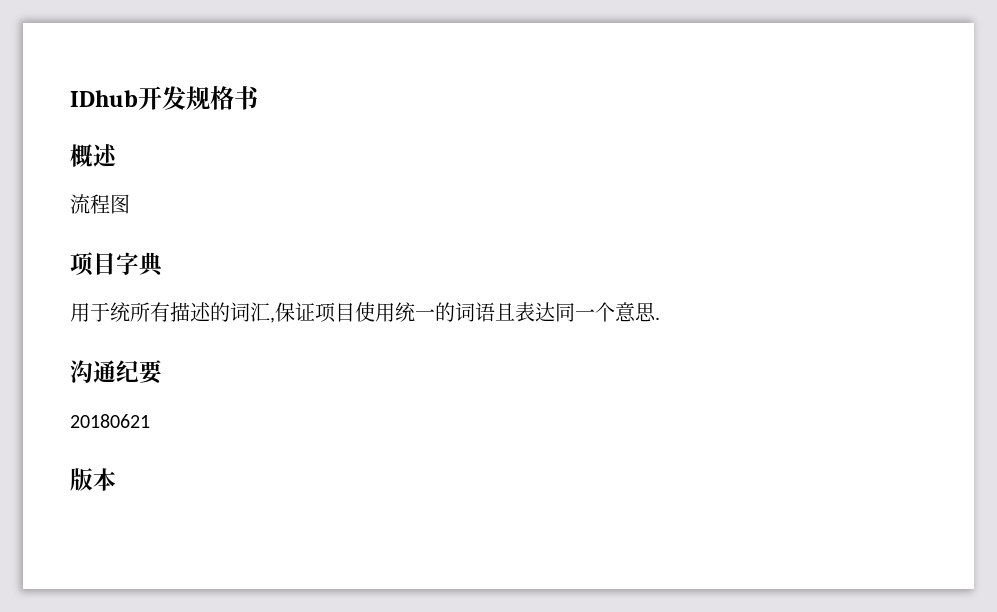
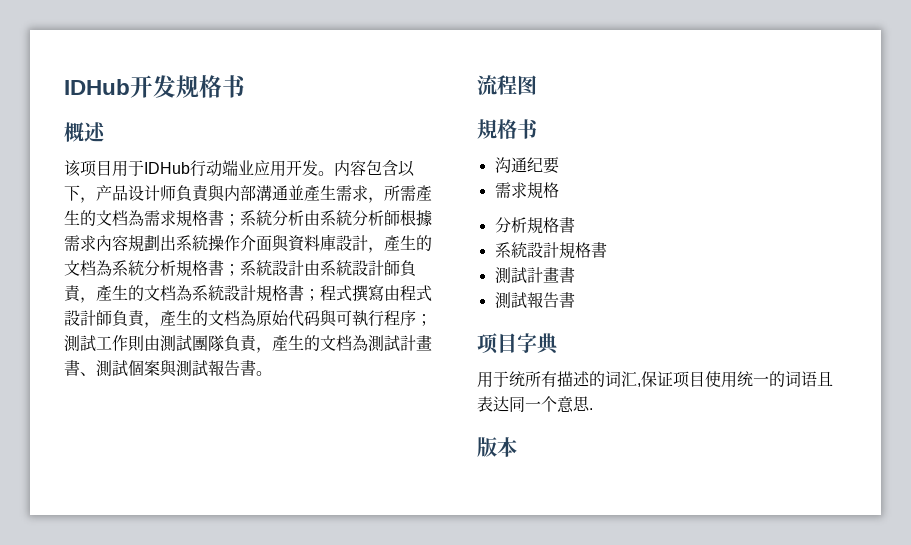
[70,90,138,107] IDhub -> [64,79,130,95] IDHub
[70,194,130,214] 流程图 -> [64,160,415,177] [64,185,432,203] [64,209,432,227] [64,234,432,253] [64,260,417,277] [64,284,432,303] [64,310,432,328] [64,335,432,353] [64,360,272,377] [477,75,537,95] [477,119,538,139] [494,157,559,174] [494,182,559,199] [494,217,575,234] [494,242,607,259] [494,267,575,284] [494,292,575,309] 该项目用于IDHub行动端业应用开发。内容包含以下，产品设计师負責與内部溝通並產生需求，所需產生的文档為需求規格書；系統分析由系統分析師根據需求內容規劃出系統操作介面與資料庫設計，產生的文档為系統分析規格書；系統設計由系統設計師負責，產生的文档為系統設計規格書；程式撰寫由程式設計師負責，產生的文档為原始代码與可執行程序；測試工作則由測試團隊負責，產生的文档為測試計畫書、測試個案與測試報告書。 // 流程图 // 規格书 // 沟通纪要 // 需求規格 // 分析規格書 // 系統設計規格書 // 測試計畫書 // 測試報告書
[70,360,163,384] [70,414,150,428] // 沟通纪要 // 20180621 -> (593, 409) none

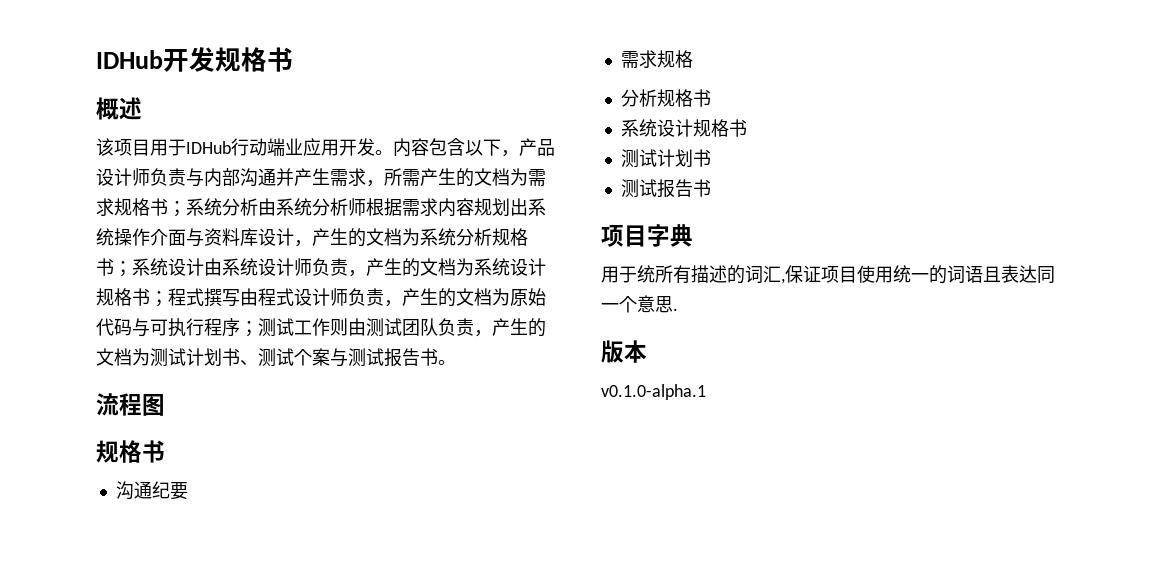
[176,185,320,202] 負責與内部溝通並產 -> [150,168,312,187] 负责与内部沟通并产
[416,185,432,201] [64,209,432,227] [64,234,432,253] [64,260,417,277] [64,284,432,303] [64,310,256,328] 產生的文档為需求規格書；系統分析由系統分析師根據需求內容規劃出系統操作介面與資料庫設計，產生的文档為系統分析規格書；系統設計由系統設計師負責，產生的文档為系統設計規格書；程式撰寫由程式設計師負責，產生的文档為 -> [420,168,546,187] [96,198,546,217] [96,228,528,247] [96,258,546,277] [96,288,510,307] 产生的文档为需求规格书；系统分析由系统分析师根据需求内容规划出系统操作介面与资料库设计，产生的文档为系统分析规格书；系统设计由系统设计师负责，产生的文档为系统设计规格书；程式撰写由程式设计师负责，产生的文档为
[320,310,368,327] 與可執 -> [132,318,186,337] 与可执
[64,335,432,353] [64,360,256,377] 測試工作則由測試團隊負責，產生的文档為測試計畫書、測試個案與測試報告書 -> [258,318,546,337] [96,348,438,367] 测试工作则由测试团队负责，产生的文档为测试计划书、测试个案与测试报告书
[477,119,497,139] 規 -> [96,440,119,463] 规
[526,182,543,199] 規 -> [656,50,675,68] 规
[526,217,575,234] [494,242,607,259] [494,267,575,284] [494,292,575,309] 規格書 // 系統設計規格書 // 測試計畫書 // 測試報告書 -> [656,89,711,107] [620,119,747,137] [620,149,711,168] [620,179,711,198] 规格书 // 系统设计规格书 // 测试计划书 // 测试报告书
(517, 447) none -> [601,384,706,400] // v0.1.0-alpha.1

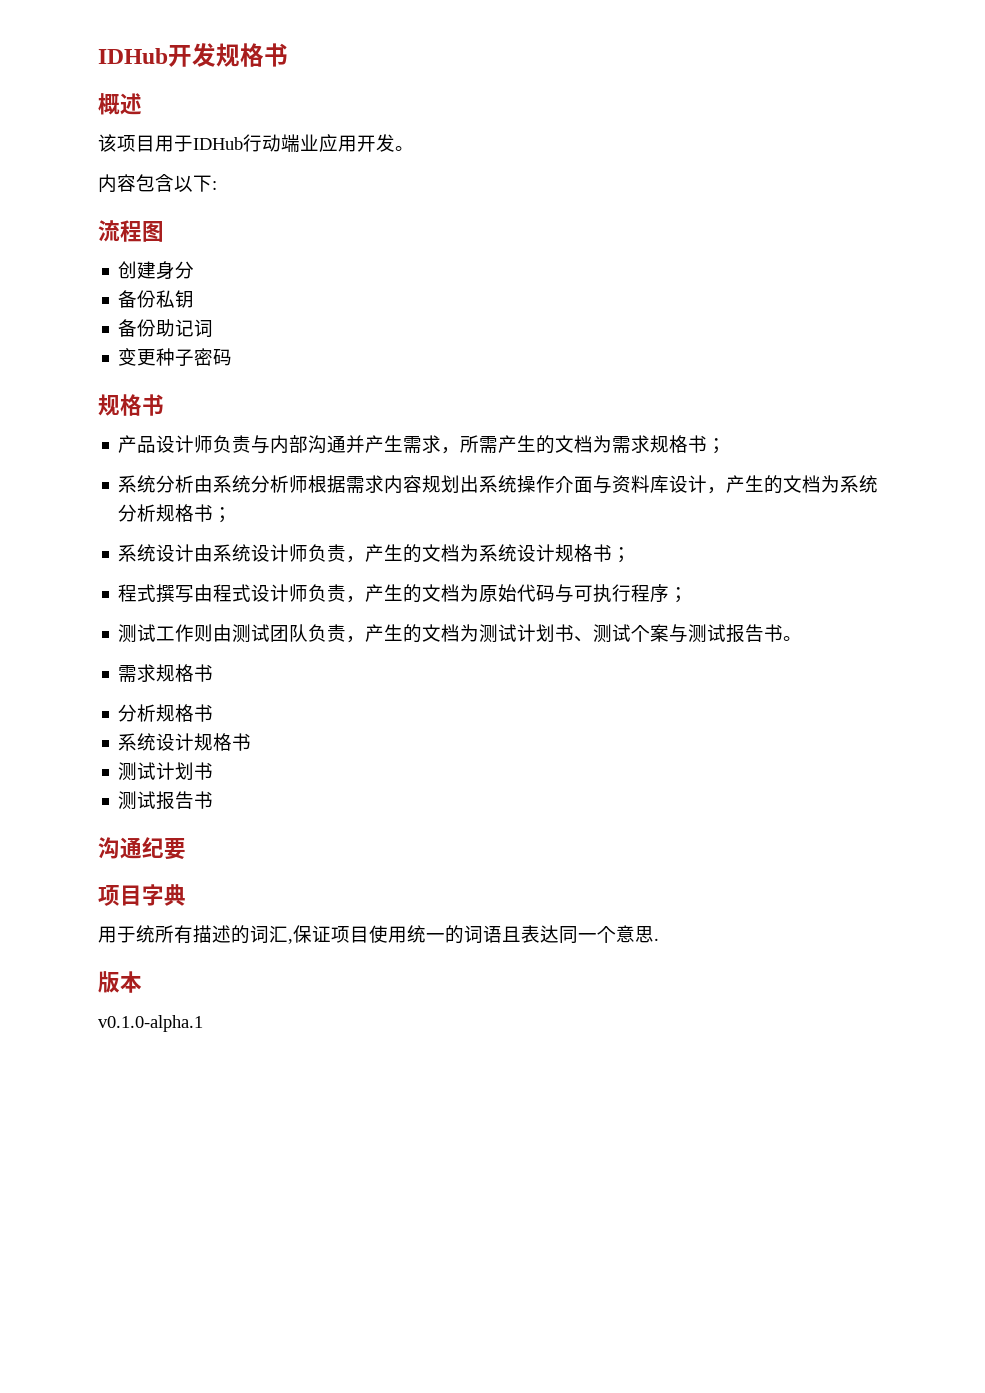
(393, 152) none -> (414, 148) //
[501,150,519,157] ， -> [212,181,217,190] [98,220,164,242] [118,261,195,280] [118,290,195,308] [118,319,214,337] [118,348,233,367] [98,394,164,416] : // 流程图 // 创建身分 // 备份私钥 // 备份助记词 // 变更种子密码 // 规格书 //
(186, 209) none -> (727, 446) //
(132, 269) none -> (233, 515) //
(168, 299) none -> (632, 555) //
(258, 329) none -> (689, 595) //
[96,393,165,416] [96,440,165,463] [115,481,188,500] [620,50,693,68] // 流程图 // 规格书 // 沟通纪要 // 需求规格 -> [118,664,214,682] // 需求规格书
(711, 188) none -> [98,837,186,860] // 沟通纪要

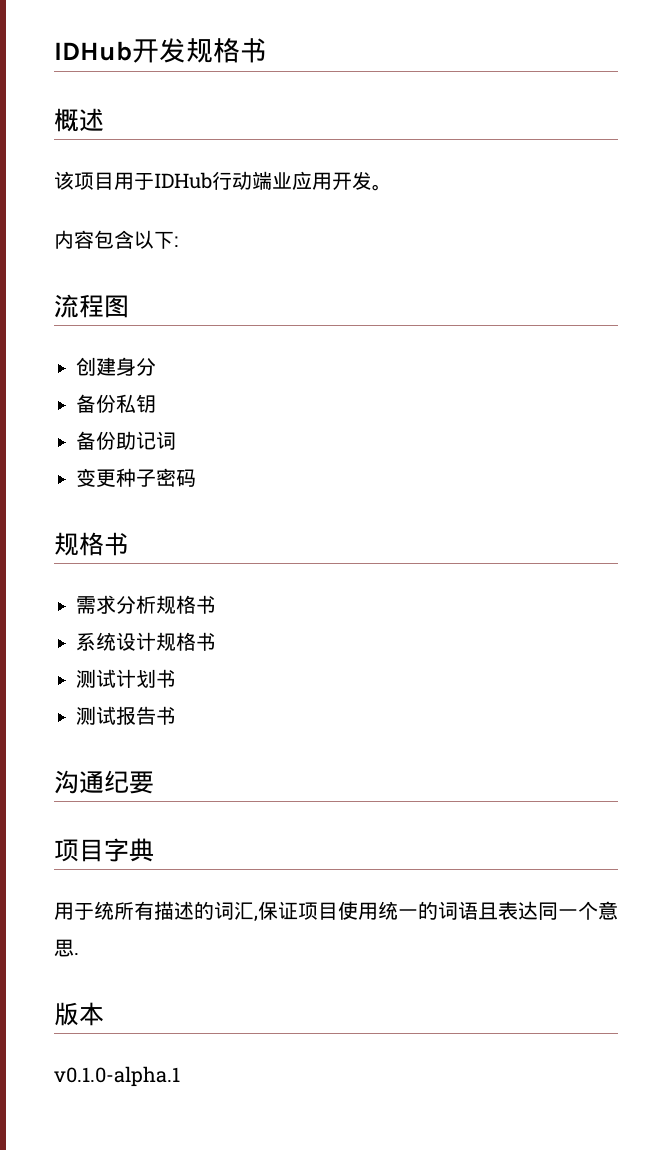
[118,435,727,454] [118,475,879,494] [118,504,233,523] [118,544,632,563] [118,584,689,603] [118,624,803,643] [118,664,214,682] 产品设计师负责与内部沟通并产生需求，所需产生的文档为需求规格书； // 系统分析由系统分析师根据需求内容规划出系统操作介面与资料库设计，产生的文档为系统分析规格书； // 系统设计由系统设计师负责，产生的文档为系统设计规格书； // 程式撰写由程式设计师负责，产生的文档为原始代码与可执行程序； // 测试工作则由测试团队负责，产生的文档为测试计划书、测试个案与测试报告书。 // 需求规格书 // -> [76,595,116,614] 需求

